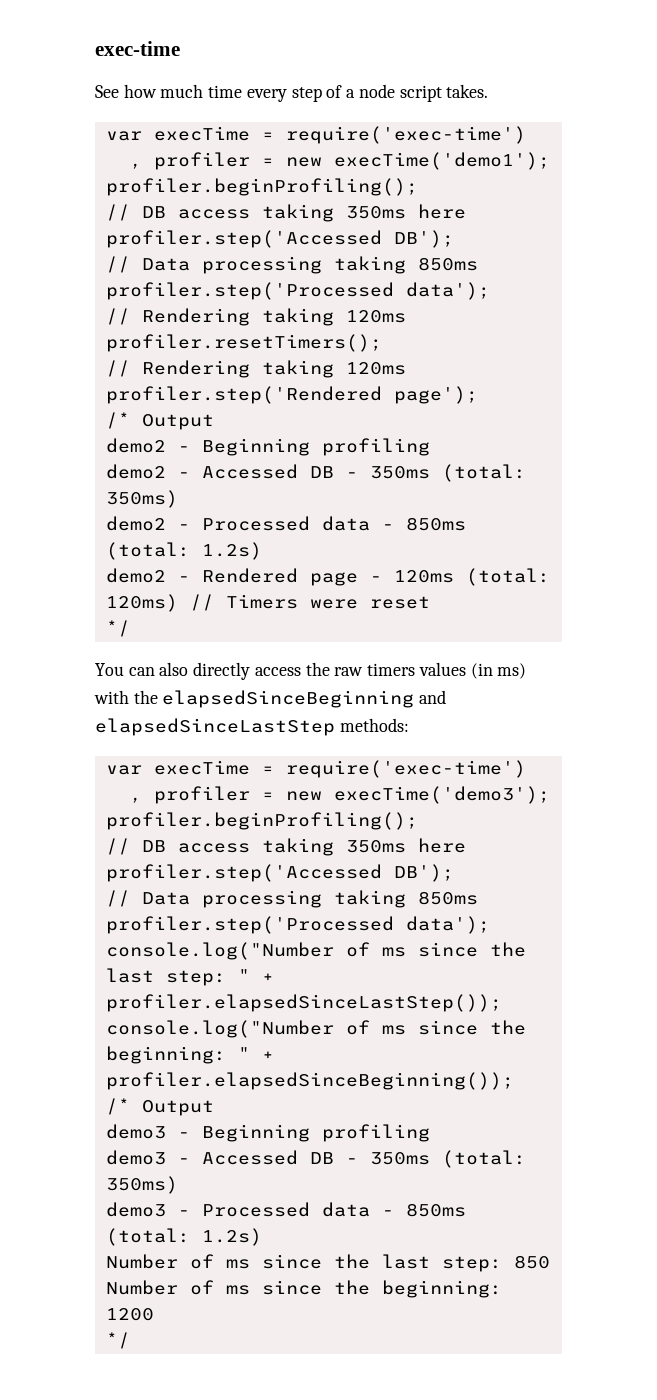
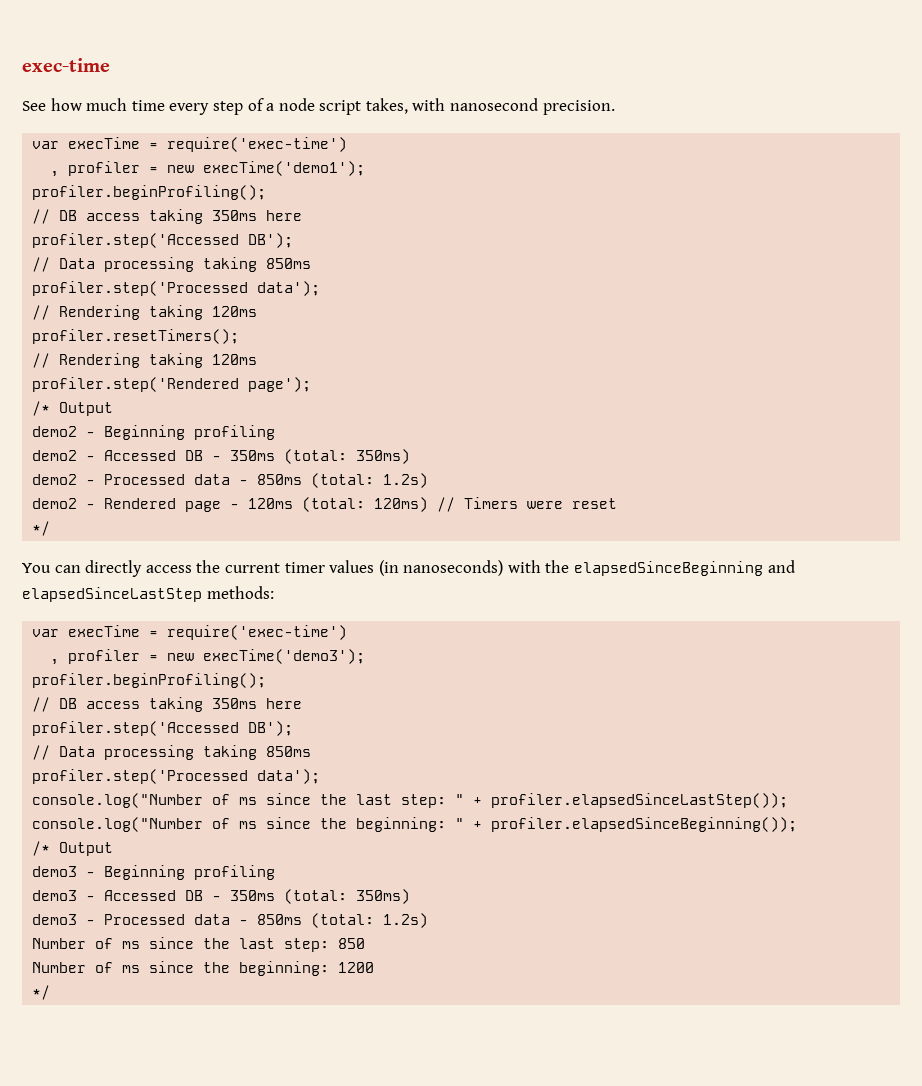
[446,84,489,98] takes. -> [365,98,615,115] takes, with nanosecond precision.
[159,662,189,676] also -> (81, 569) none
[334,663,416,676] raw timers -> [224,562,325,573] current timer
[497,663,527,679] ms) -> [403,560,504,576] nanoseconds)

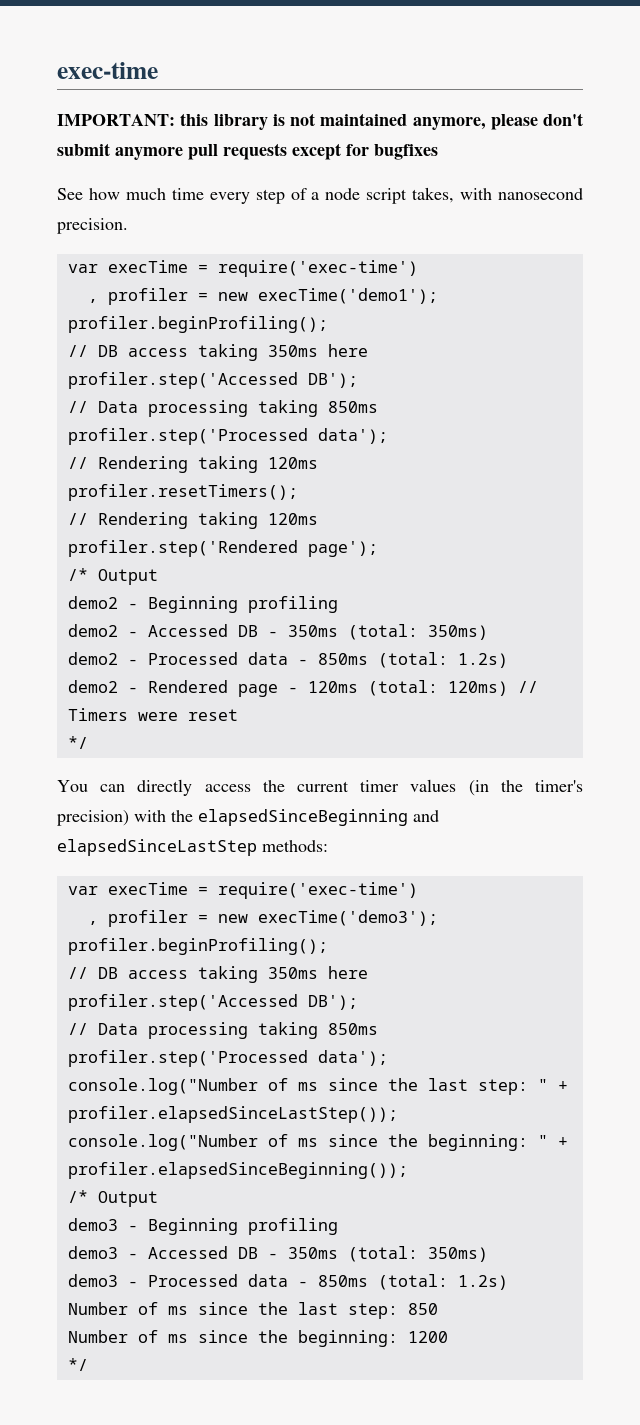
(110, 65) none -> [57,113,583,130] [57,143,438,160] // IMPORTANT: this library is not maintained anymore, please don't submit anymore pull requests except for bugfixes
[403,560,504,576] nanoseconds) -> [500,780,583,792] [57,810,129,826] the timer's precision)

